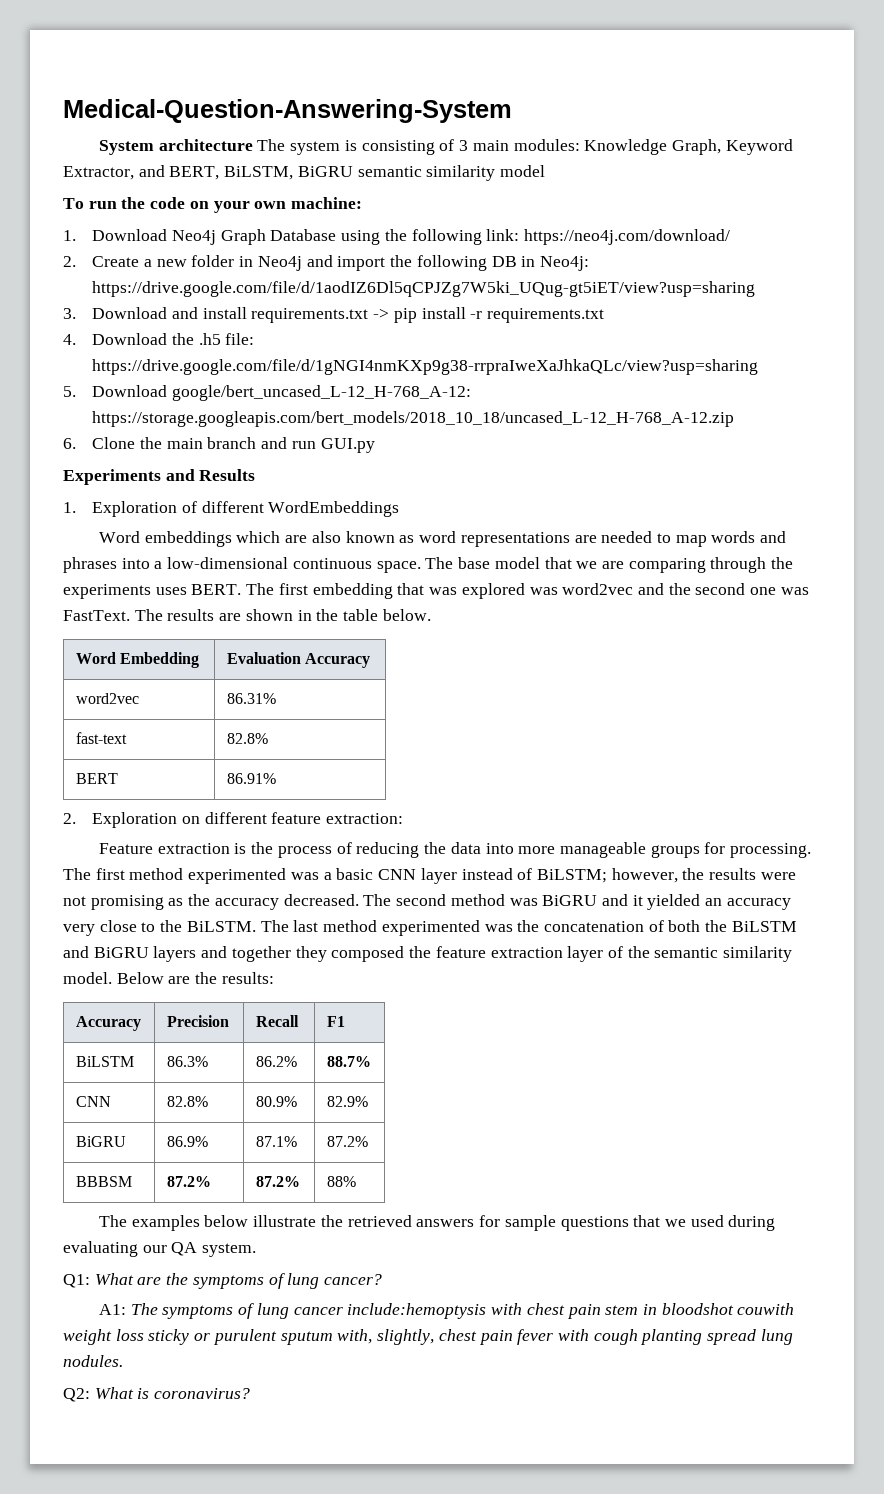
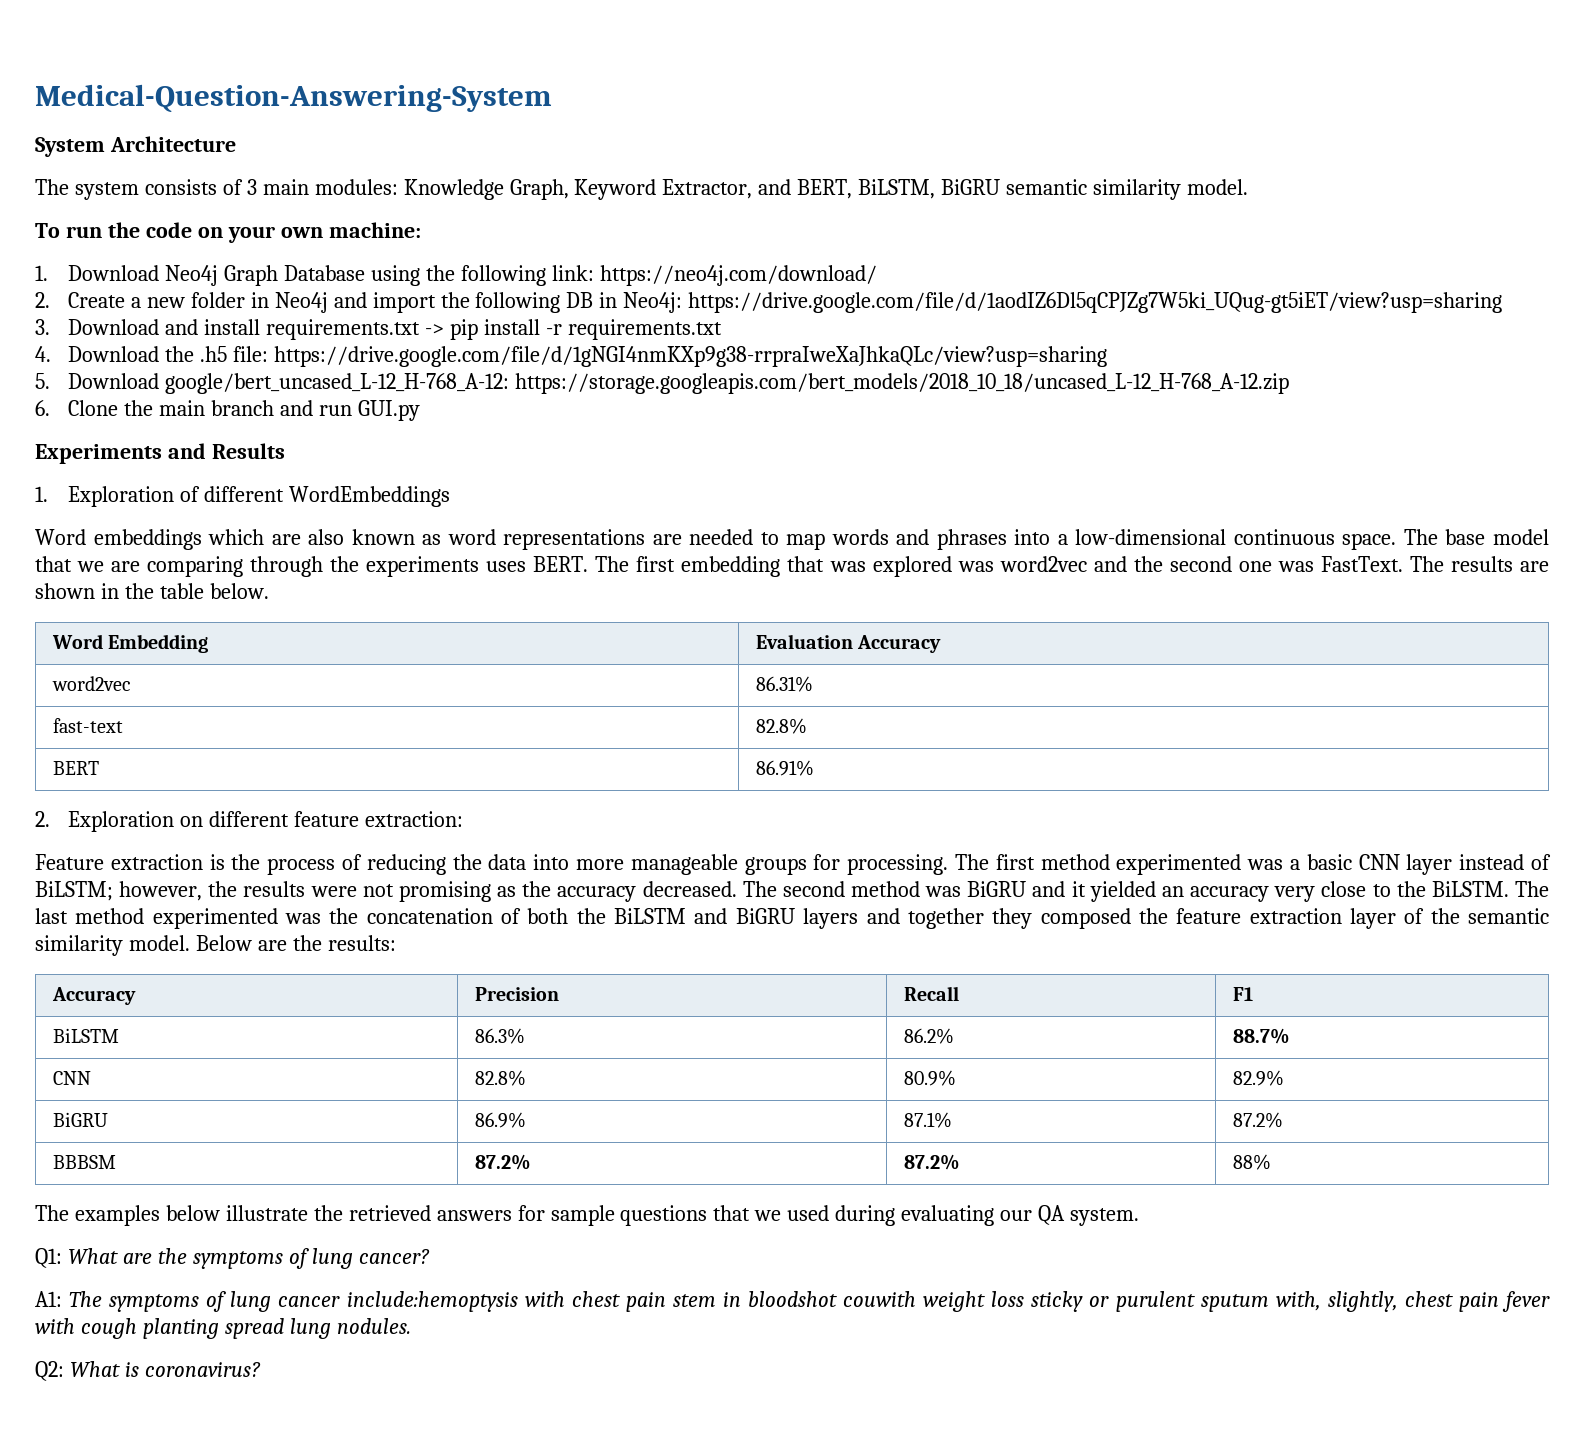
[158,139,253,151] architecture -> [109,136,236,152] Architecture //
[344,140,435,155] is consisting -> [144,179,217,195] consists
[500,165,546,177] model -> [1186,179,1248,195] model.

